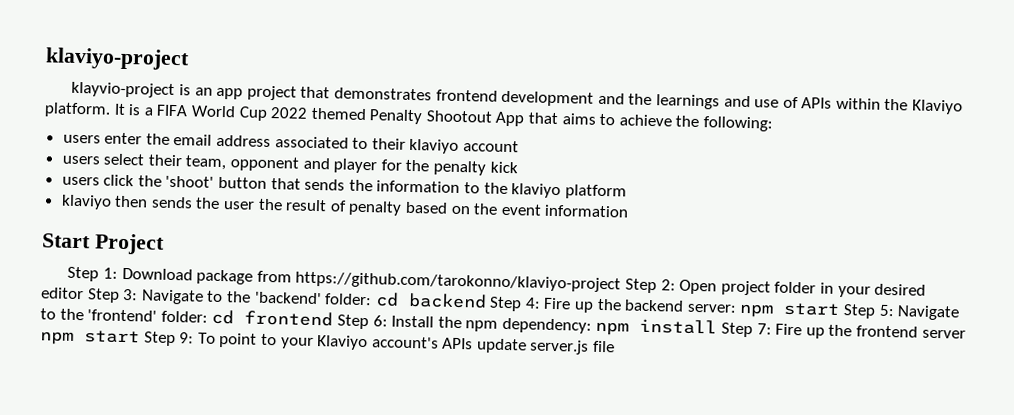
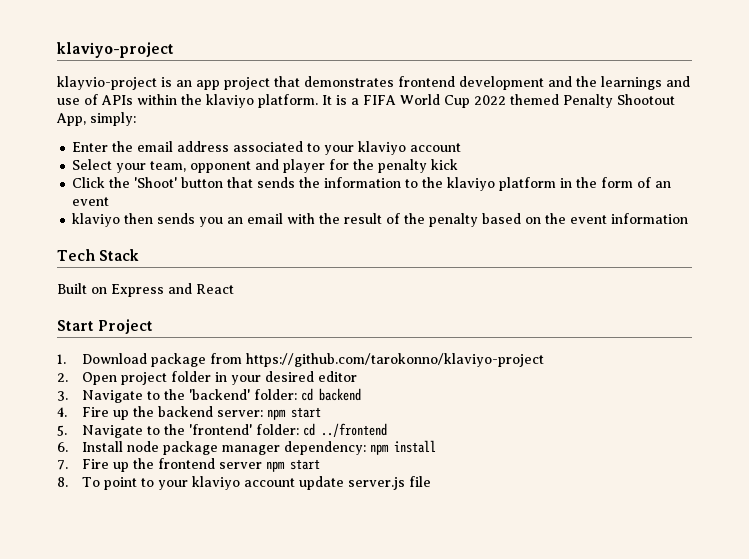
[912,99,964,115] Klaviyo -> [206,94,254,108] klaviyo
[495,111,774,132] [62,132,143,145] App that aims to achieve the following: // users enter -> [56,112,136,126] [72,142,109,152] App, simply: // Enter
[371,138,406,150] their -> [324,145,355,155] your
[61,153,183,167] users select their -> [72,159,147,173] Select your
[61,174,215,188] users click the 'shoot' -> [72,177,178,188] Click the 'Shoot'
(627, 192) none -> [560,177,672,188] [72,197,110,206] in the form of an event
[195,197,256,210] the user -> [199,213,316,227] you an email with
(347, 206) none -> [404,213,426,224] the
(630, 211) none -> [57,249,140,261] [57,283,234,297] // Tech Stack // Built on Express and React
[67,266,119,282] Step 1: -> [57,354,66,364] 1.
[624,278,676,294] Step 2: -> [57,373,68,382] // 2.
[86,288,139,303] Step 3: -> [57,391,68,401] // 3.
[489,296,541,312] Step 4: -> [57,407,67,417] // 4.
[843,304,895,319] Step 5: -> [57,425,67,436] // 5.
[244,310,499,332] frontend Step 6: Install the npm -> [320,423,387,437] [57,441,280,455] ../frontend // 6. Install node package manager
[721,322,772,338] Step 7: -> [57,460,68,470] // 7.
[143,331,195,347] Step 9: -> [57,477,68,487] // 8.
[316,335,474,351] Klaviyo account's APIs -> [191,476,295,490] klaviyo account

